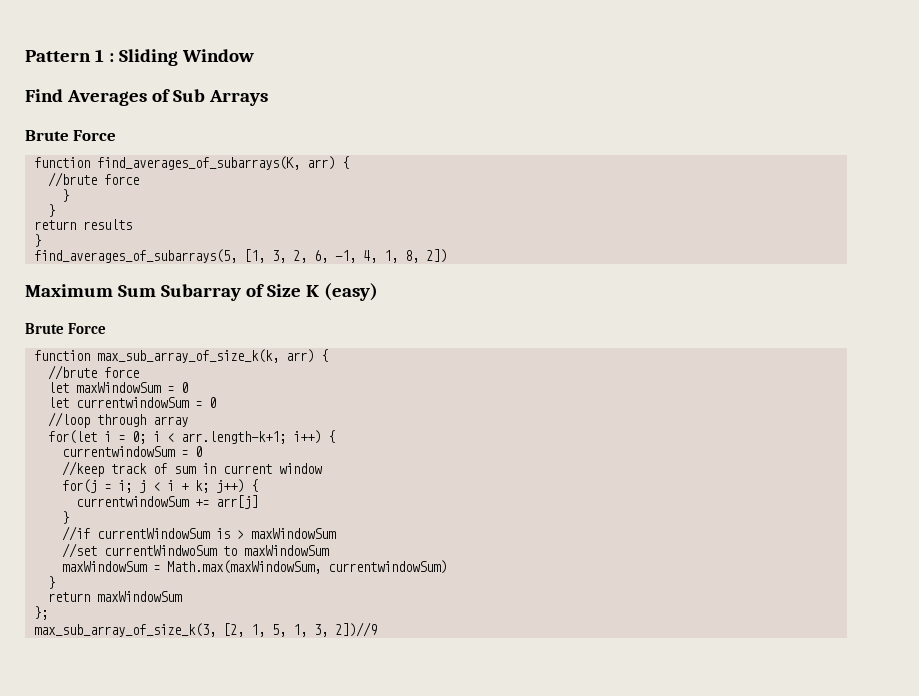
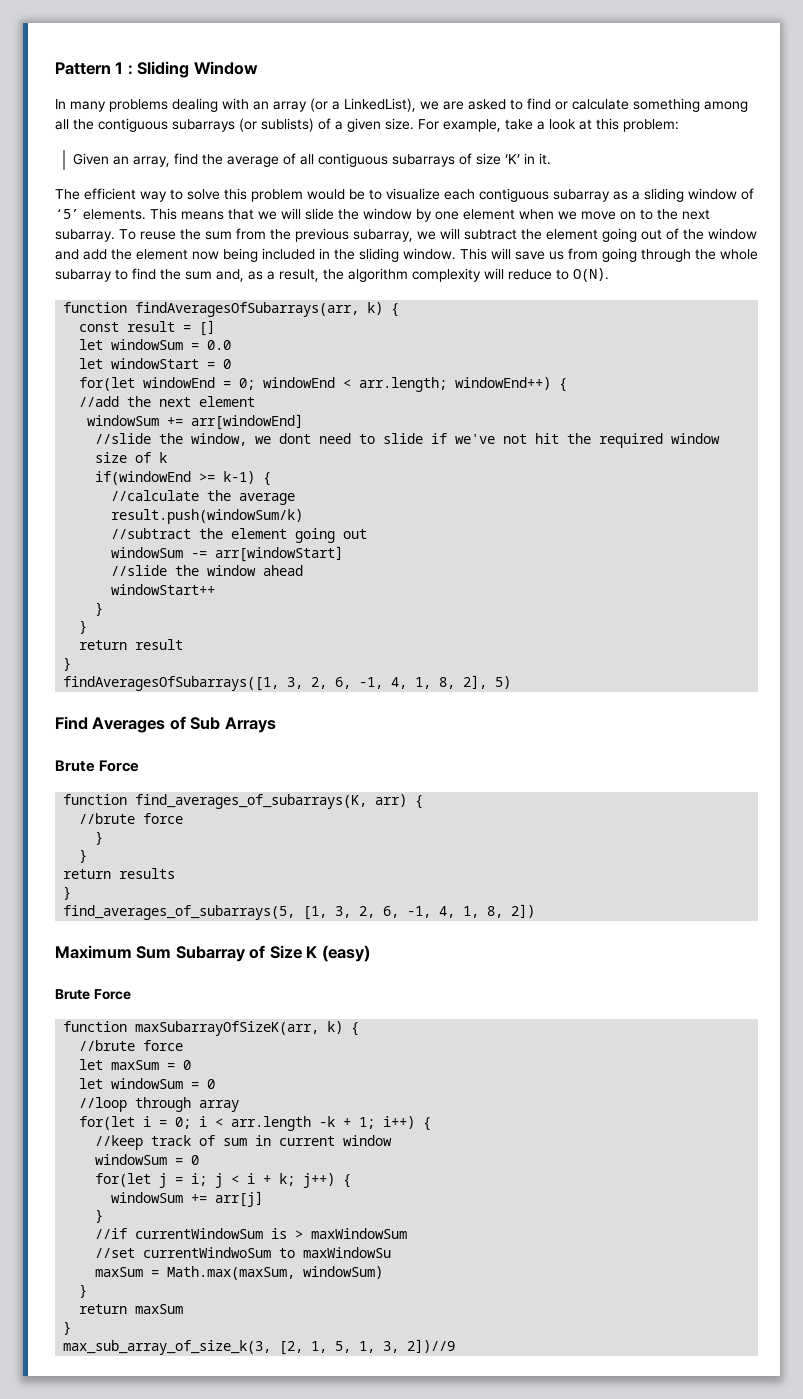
(254, 55) none -> [55,98,748,112] [55,118,679,132] [73,153,552,167] [55,188,754,202] [55,208,710,222] [55,228,757,242] [55,248,758,262] [55,268,609,282] [63,302,400,317] [79,320,216,336] [79,339,232,350] [79,358,232,369] [79,377,568,392] [79,396,256,407] [87,414,304,430] [95,433,721,448] [95,452,168,463] [95,471,272,486] [111,490,296,505] [111,509,304,524] [111,528,368,543] [111,546,344,562] [111,565,304,576] [111,584,216,595] [95,602,104,616] [79,620,88,634] [79,639,184,650] [63,657,72,671] [63,675,512,691] // In many problems dealing with an array (or a LinkedList), we are asked to find or calculate something among all the contiguous subarrays (or sublists) of a given size. For example, take a look at this problem: // Given an array, find the average of all contiguous subarrays of size ‘K’ in it. // The efficient way to solve this problem would be to visualize each contiguous subarray as a sliding window of ‘5’ elements. This means that we will slide the window by one element when we move on to the next subarray. To reuse the sum from the previous subarray, we will subtract the element going out of the window and add the element now being included in the sliding window. This will save us from going through the whole subarray to find the sum and, as a result, the algorithm complexity will reduce to O(N). // function findAveragesOfSubarrays(arr, k) { // const result = [] // let windowSum = 0.0 // let windowStart = 0 // for(let windowEnd = 0; windowEnd < arr.length; windowEnd++) { // //add the next element // windowSum += arr[windowEnd] // //slide the window, we dont need to slide if we've not hit the required window size of k // if(windowEnd >= k-1) { // //calculate the average // result.push(windowSum/k) // //subtract the element going out // windowSum -= arr[windowStart] // //slide the window ahead // windowStart++ // } // } // return result // } // findAveragesOfSubarrays([1, 3, 2, 6, -1, 4, 1, 8, 2], 5)
[97,349,315,363] max_sub_array_of_size_k(k, arr) -> [135,1021,344,1036] maxSubarrayOfSizeK(arr, k)
[76,382,162,393] maxWindowSum -> [111,1060,160,1070] maxSum
[76,397,190,408] currentwindowSum -> [111,1078,184,1089] windowSum
[181,431,287,444] arr.length-k+1; -> [231,1116,376,1131] arr.length -k + 1;
[62,446,203,457] // currentwindowSum = 0 -> (432, 1124) none
[62,479,98,493] for(j -> [95,1154,200,1165] [95,1173,168,1188] windowSum = 0 // for(let j
[76,496,190,507] currentwindowSum -> [111,1192,184,1203] windowSum
[244,545,330,556] [62,560,448,574] [48,576,56,589] [48,591,183,602] [34,606,49,620] maxWindowSum // maxWindowSum = Math.max(maxWindowSum, currentwindowSum) // } // return maxWindowSum // }; -> [303,1247,392,1258] [95,1266,384,1280] [79,1284,88,1298] [79,1304,184,1314] [63,1321,72,1335] maxWindowSu // maxSum = Math.max(maxSum, windowSum) // } // return maxSum // }

